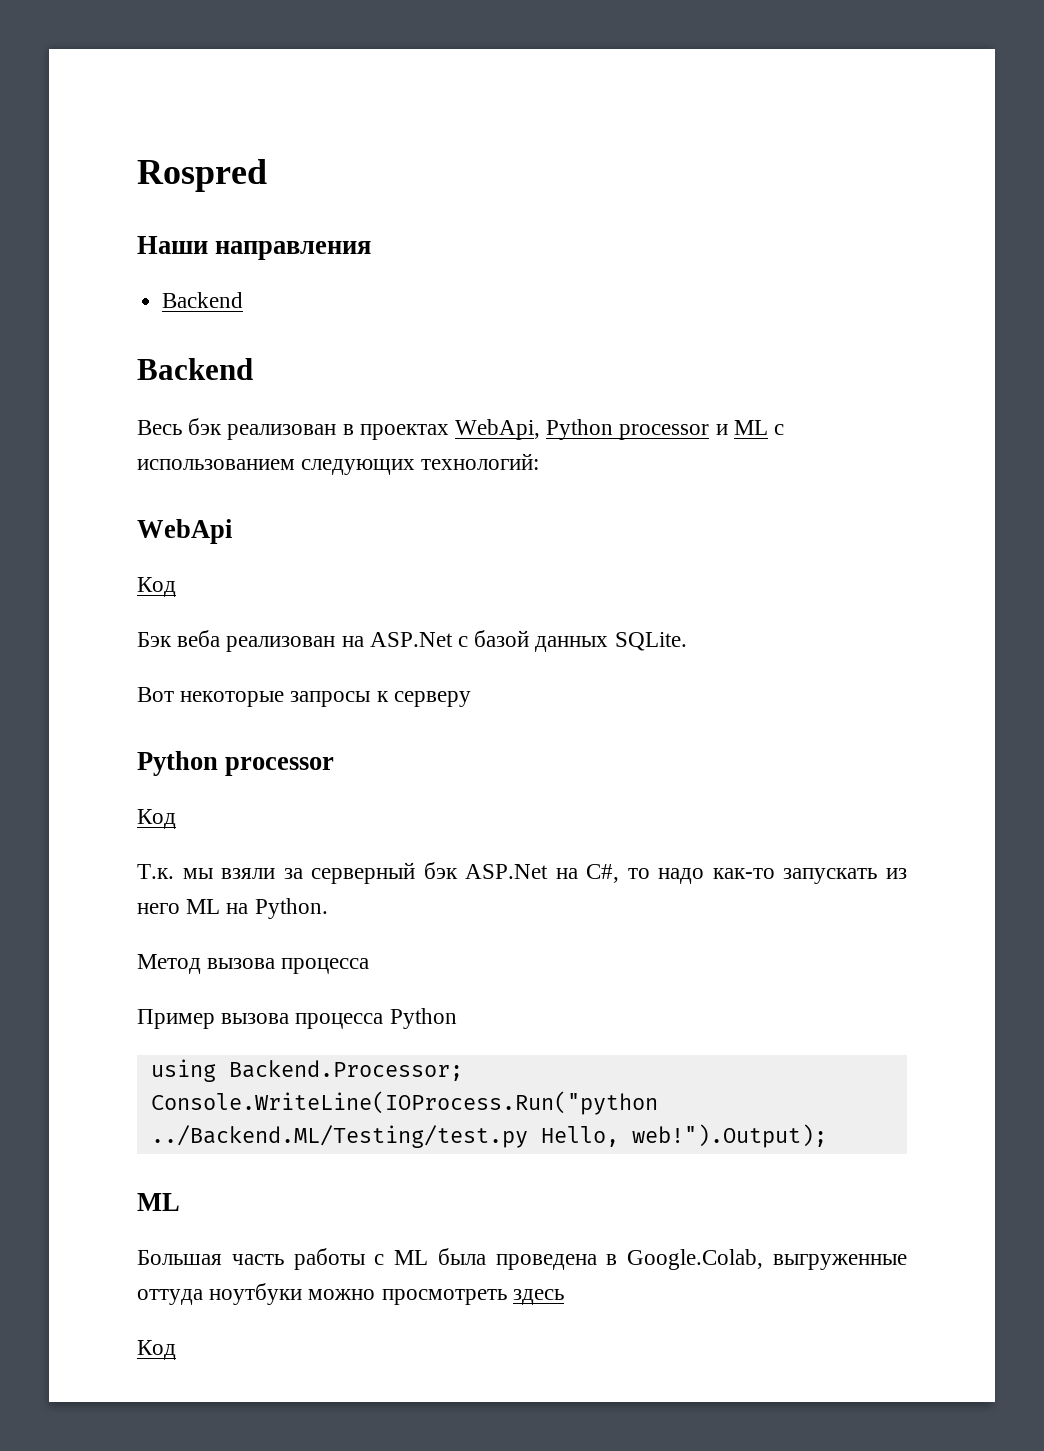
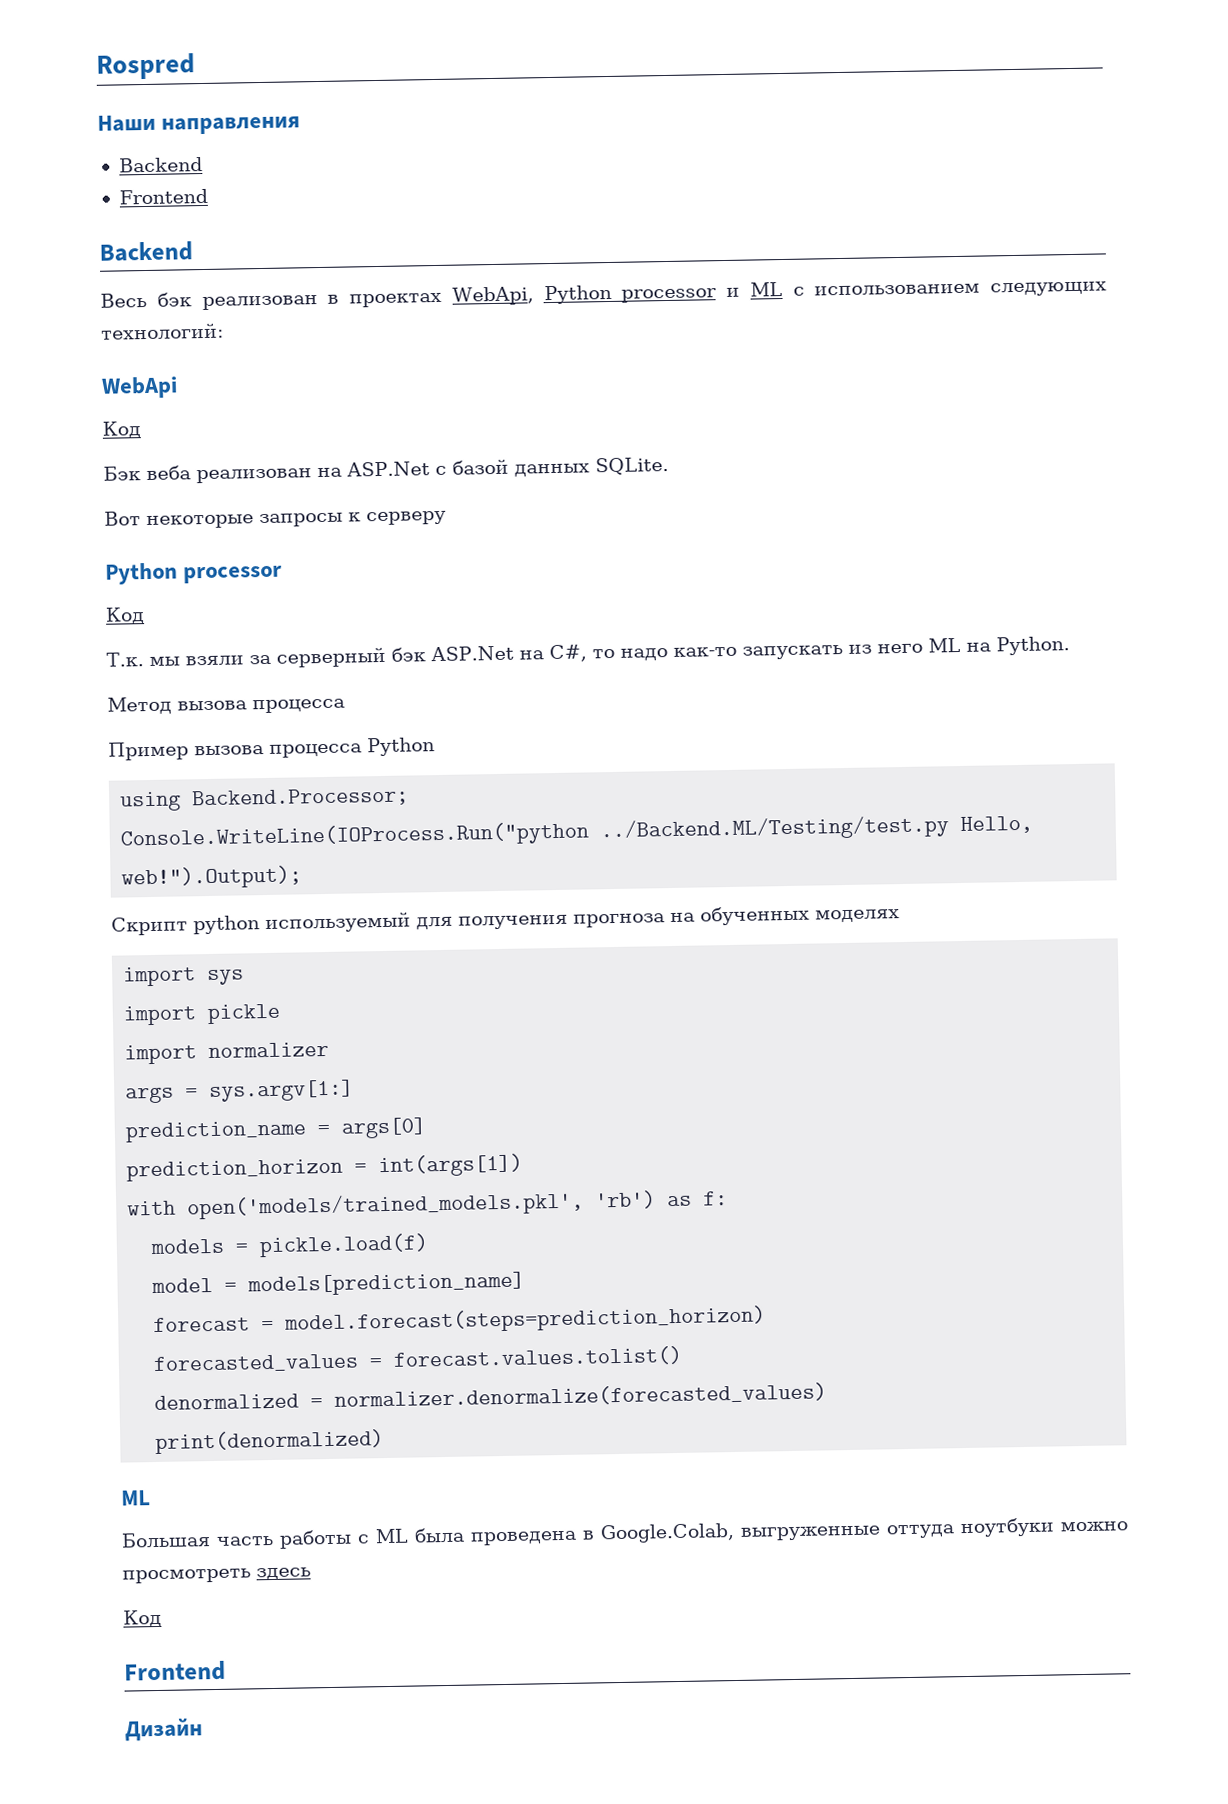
(244, 300) none -> [118,188,208,205] // Frontend
(827, 1136) none -> [111,905,900,936] [123,966,245,987] [123,1003,282,1026] [124,1041,330,1065] [125,1079,355,1104] [125,1117,428,1143] [126,1153,524,1182] [127,1190,729,1220] [150,1233,430,1258] [151,1271,526,1297] [153,1305,767,1335] [153,1345,683,1374] [154,1382,828,1411] [155,1429,385,1455] // Скрипт python используемый для получения прогноза на обученных моделях // import sys // import pickle // import normalizer // args = sys.argv[1:] // prediction_name = args[0] // prediction_horizon = int(args[1]) // with open('models/trained_models.pkl', 'rb') as f: // models = pickle.load(f) // model = models[prediction_name] // forecast = model.forecast(steps=prediction_horizon) // forecasted_values = forecast.values.tolist() // denormalized = normalizer.denormalize(forecasted_values) // print(denormalized)
(176, 1350) none -> [124,1660,226,1682] [125,1718,203,1742] // Frontend // Дизайн

